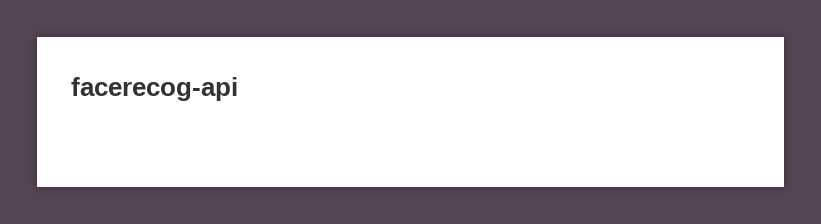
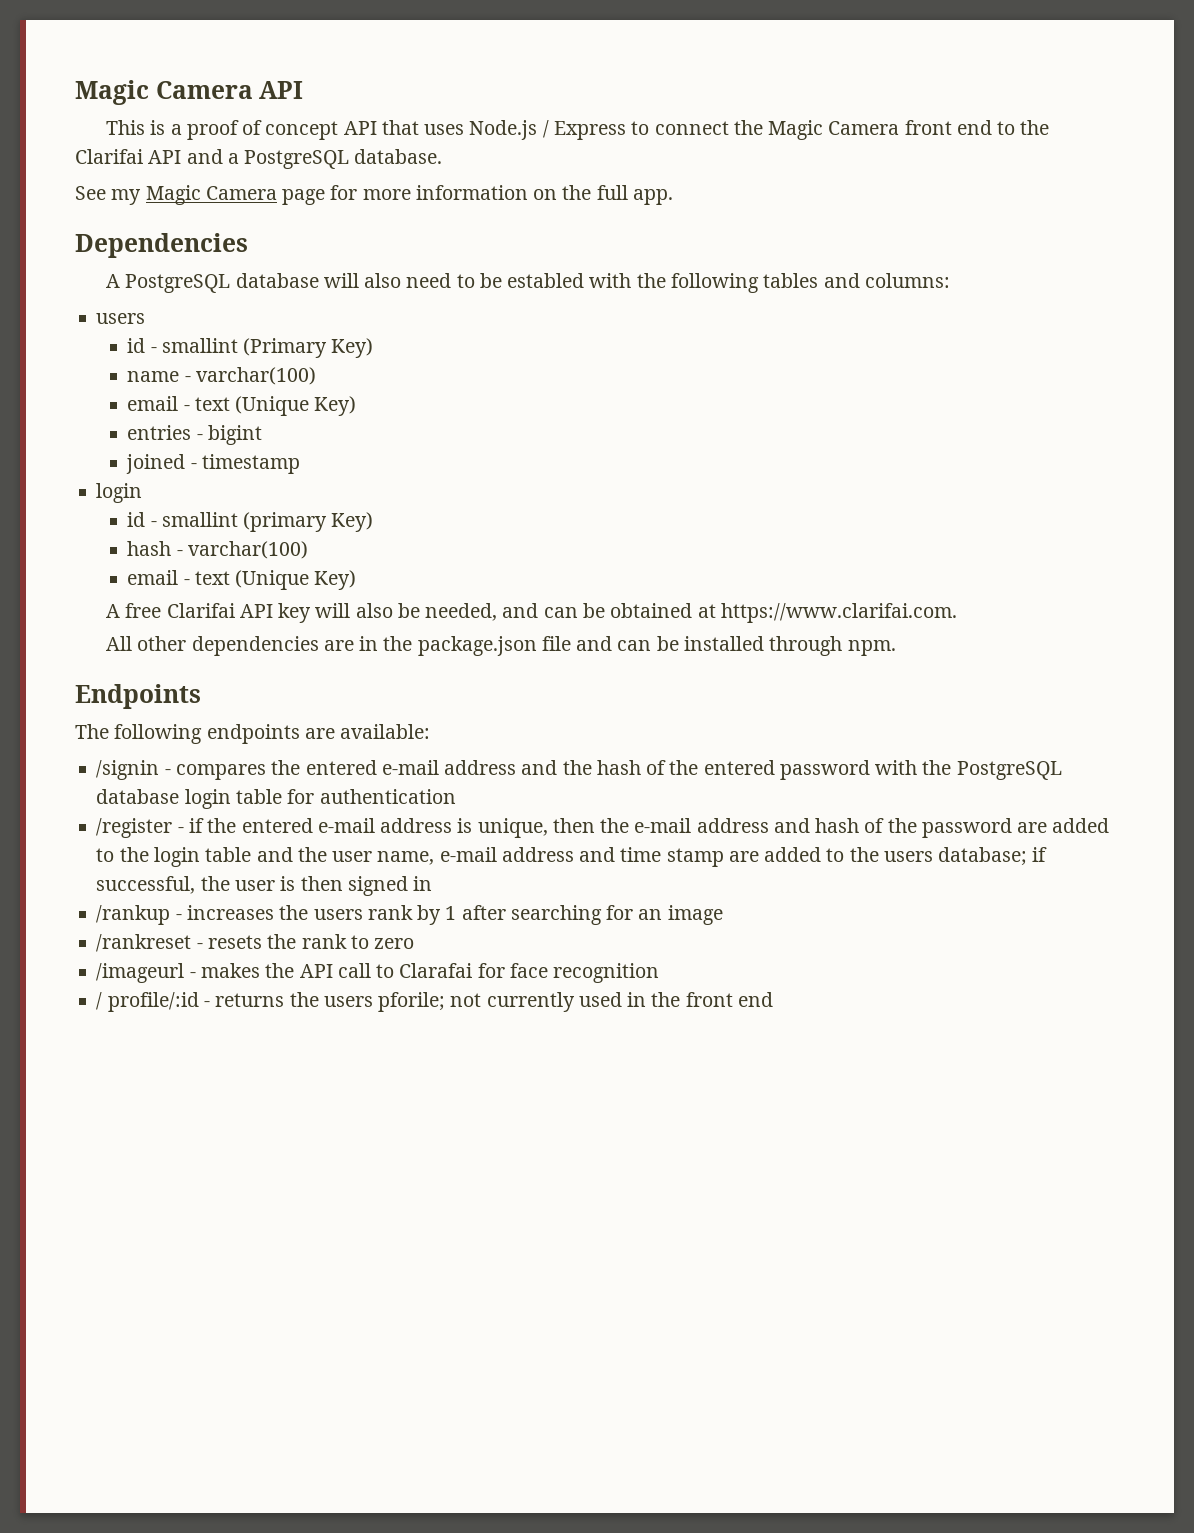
[71,77,238,101] facerecog-api -> [75,80,304,105] [106,120,1050,140] [75,149,443,169] [75,185,673,205] [75,233,248,258] [106,273,950,293] [96,313,146,324] [127,338,374,358] [127,367,316,385] [127,396,357,416] [127,425,262,445] [126,454,300,474] [96,483,143,503] [127,512,374,532] [127,541,308,559] [127,570,357,590] [106,603,957,623] [106,636,896,656] [75,684,201,709] [75,724,431,744] [96,760,1062,780] [96,789,456,809] [96,818,1110,838] [96,847,1048,867] [96,876,433,896] [96,905,723,925] [96,934,415,952] [96,963,660,983] [96,992,773,1012] Magic Camera API // This is a proof of concept API that uses Node.js / Express to connect the Magic Camera front end to the Clarifai API and a PostgreSQL database. // See my Magic Camera page for more information on the full app. // Dependencies // A PostgreSQL database will also need to be establed with the following tables and columns: // users // id - smallint (Primary Key) // name - varchar(100) // email - text (Unique Key) // entries - bigint // joined - timestamp // login // id - smallint (primary Key) // hash - varchar(100) // email - text (Unique Key) // A free Clarifai API key will also be needed, and can be obtained at https://www.clarifai.com. // All other dependencies are in the package.json file and can be installed through npm. // Endpoints // The following endpoints are available: // /signin - compares the entered e-mail address and the hash of the entered password with the PostgreSQL database login table for authentication // /register - if the entered e-mail address is unique, then the e-mail address and hash of the password are added to the login table and the user name, e-mail address and time stamp are added to the users database; if successful, the user is then signed in // /rankup - increases the users rank by 1 after searching for an image // /rankreset - resets the rank to zero // /imageurl - makes the API call to Clarafai for face recognition // / profile/:id - returns the users pforile; not currently used in the front end

